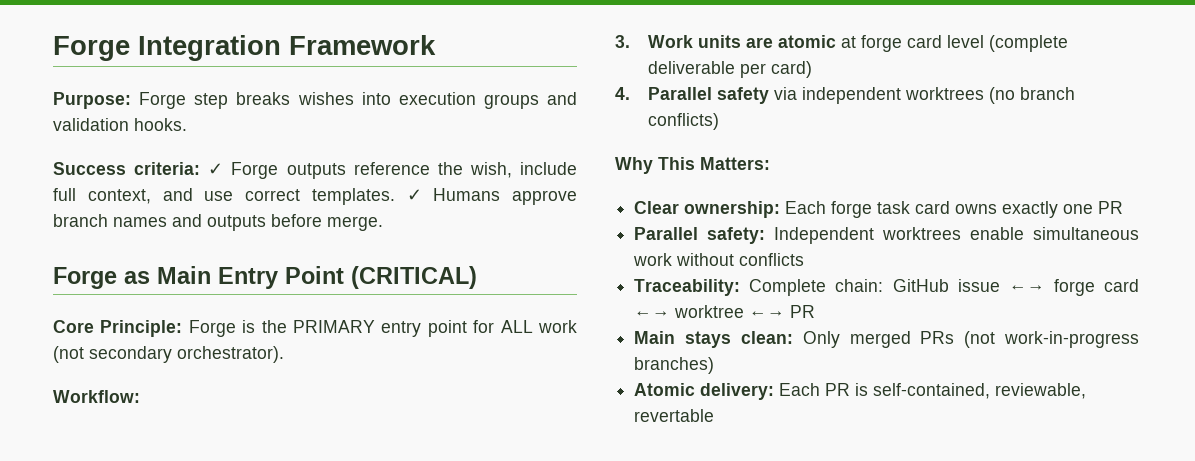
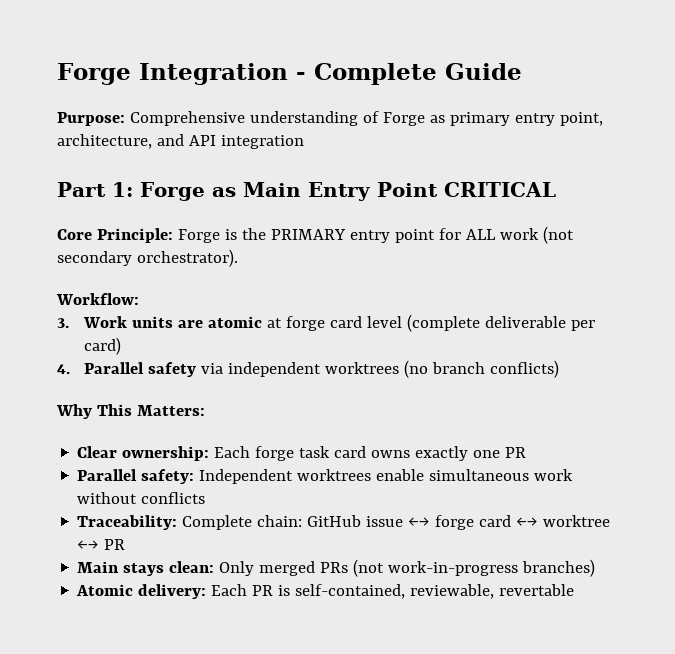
[289,35,436,55] [53,92,577,109] [53,118,187,131] [53,162,577,179] [53,188,577,205] [53,214,383,231] Framework // Purpose: Forge step breaks wishes into execution groups and validation hooks. // Success criteria: ✓ Forge outputs reference the wish, include full context, and use correct templates. ✓ Humans approve branch names and outputs before merge. // -> [295,63,522,85] [57,111,603,126] [57,134,304,149] [57,182,133,197] - Complete Guide // Purpose: Comprehensive understanding of Forge as primary entry point, architecture, and API integration // Part 1:
[351,266,477,289] (CRITICAL) -> [443,182,556,197] CRITICAL

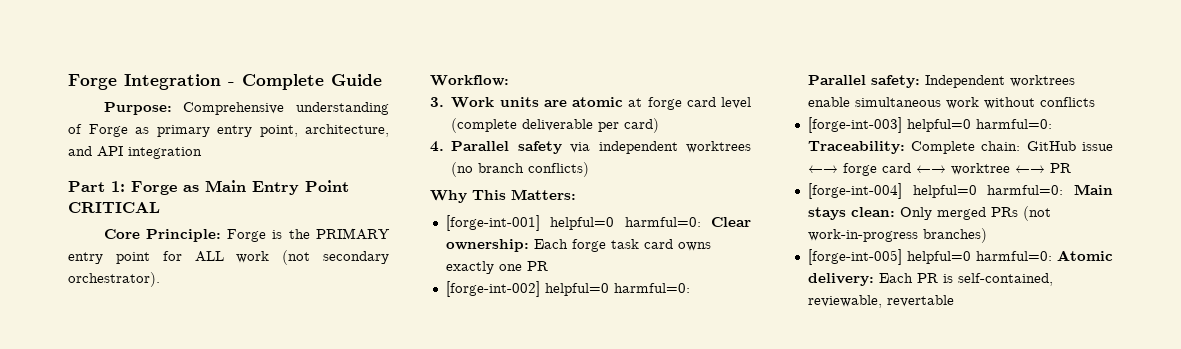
(205, 410) none -> [445,215,701,231] [forge-int-001] helpful=0 harmful=0:
(527, 452) none -> [445,281,690,297] [forge-int-002] helpful=0 harmful=0:
(206, 498) none -> [807,117,1052,133] [forge-int-003] helpful=0 harmful=0:
(126, 544) none -> [807,183,1064,199] [forge-int-004] helpful=0 harmful=0:
(596, 568) none -> [807,249,1052,265] [forge-int-005] helpful=0 harmful=0:

